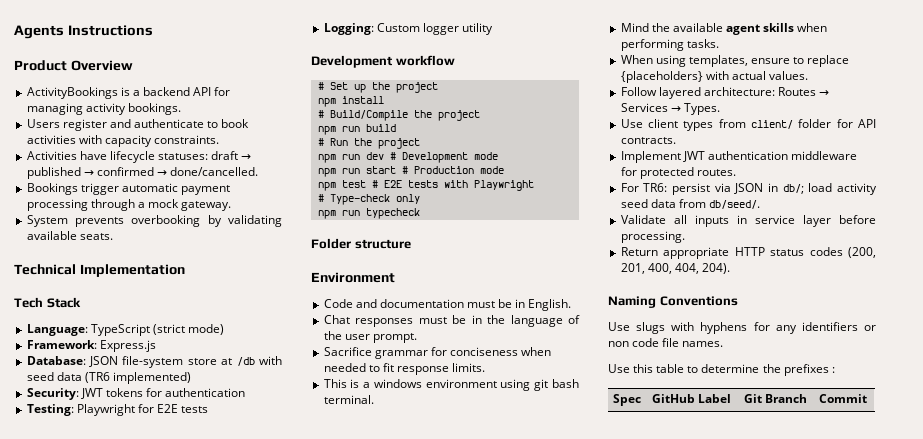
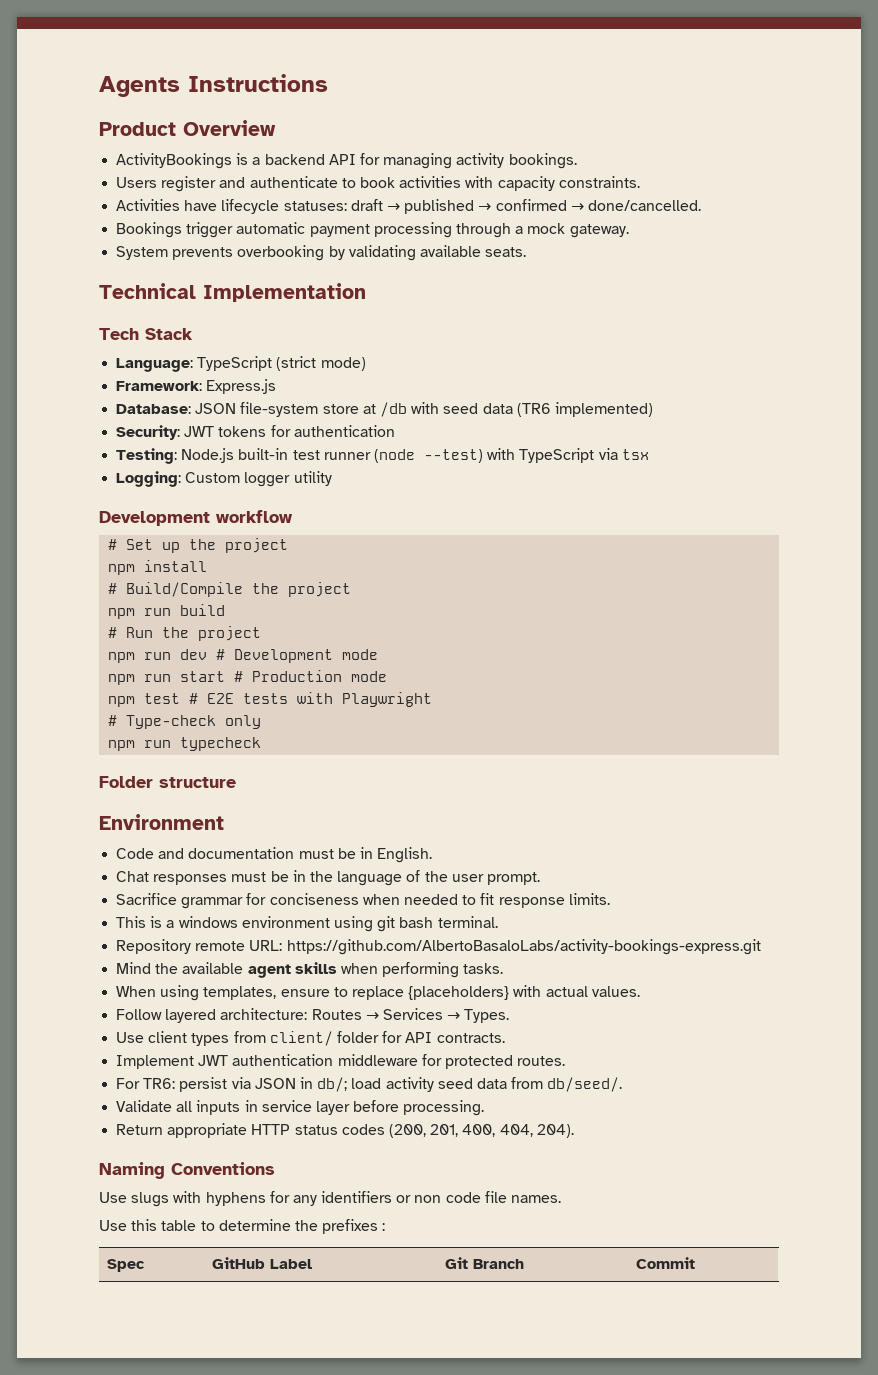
[76,404,209,416] Playwright for E2E tests -> [181,448,649,463] Node.js built-in test runner (node --test) with TypeScript via tsx
(374, 399) none -> [116,939,761,955] // Repository remote URL: https://github.com/AlbertoBasaloLabs/activity-bookings-express.git

